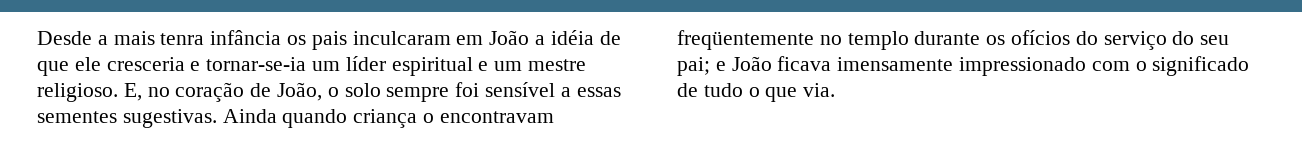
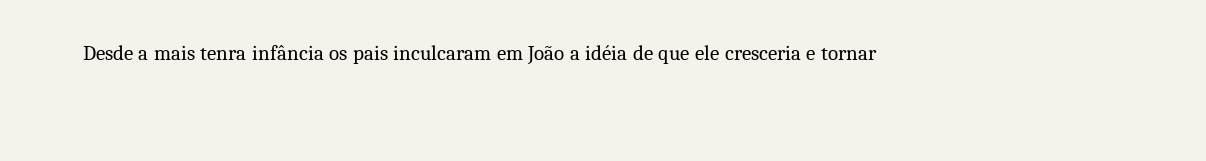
[206,56,587,76] [37,82,621,102] [37,109,554,128] [677,30,1230,50] [677,56,1250,76] [677,83,836,102] tornar-se-ia um líder espiritual e um mestre religioso. E, no coração de João, o solo sempre foi sensível a essas sementes sugestivas. Ainda quando criança o encontravam freqüentemente no templo durante os ofícios do serviço do seu pai; e João ficava imensamente impressionado com o significado de tudo o que via. -> [820,48,877,60] tornar

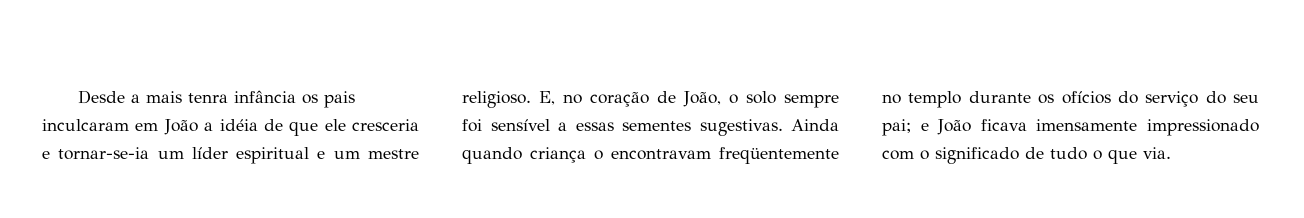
[820,48,877,60] tornar -> [58,147,419,164] [462,91,839,108] [462,119,839,136] [462,147,839,164] [882,91,1259,108] [882,119,1259,136] [882,147,1171,164] tornar-se-ia um líder espiritual e um mestre religioso. E, no coração de João, o solo sempre foi sensível a essas sementes sugestivas. Ainda quando criança o encontravam freqüentemente no templo durante os ofícios do serviço do seu pai; e João ficava imensamente impressionado com o significado de tudo o que via.

